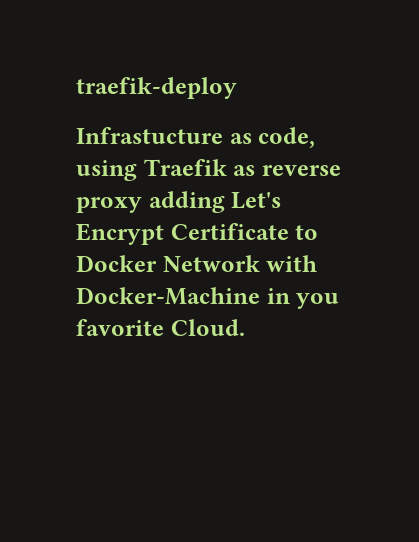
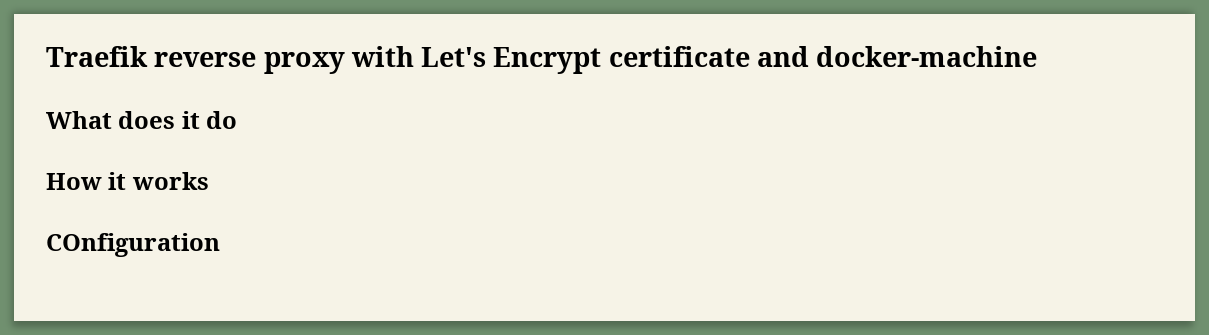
[76,77,237,99] [76,127,316,148] [76,159,256,181] traefik-deploy // Infrastucture as code, using Traefik as -> [46,46,148,67] Traefik
[148,191,225,213] adding -> [350,46,414,67] with
[170,223,319,240] [76,255,318,272] [76,287,340,309] [76,319,245,336] Certificate to Docker Network with Docker-Machine in you favorite Cloud. -> [608,46,1038,67] [46,111,238,129] [46,172,209,190] [46,233,220,257] certificate and docker-machine // What does it do // How it works // COnfiguration

